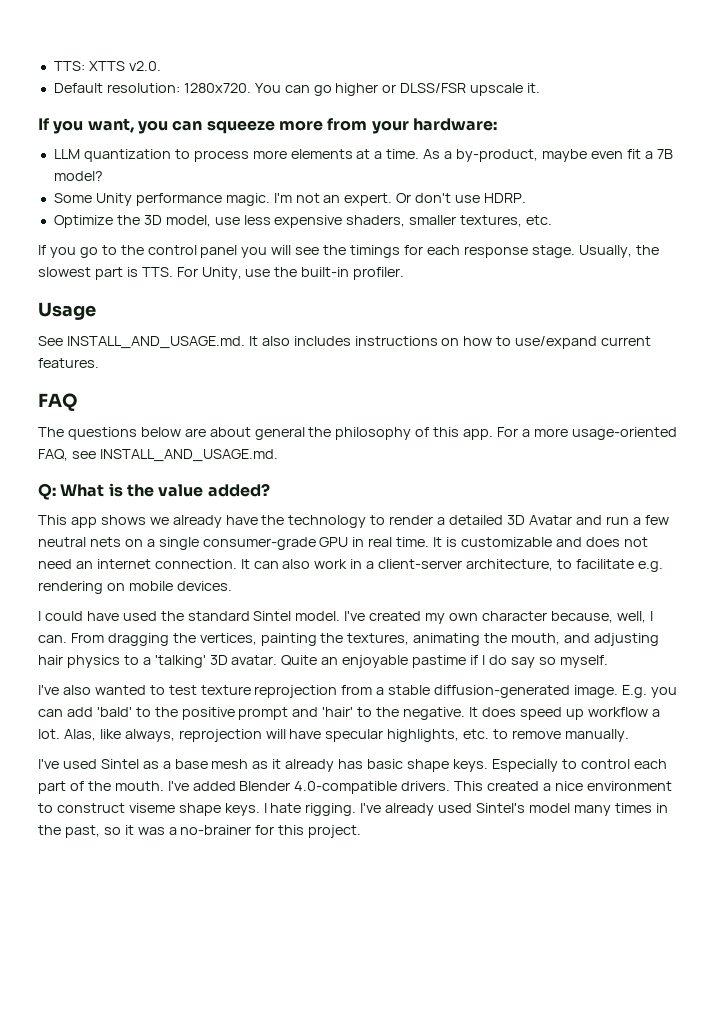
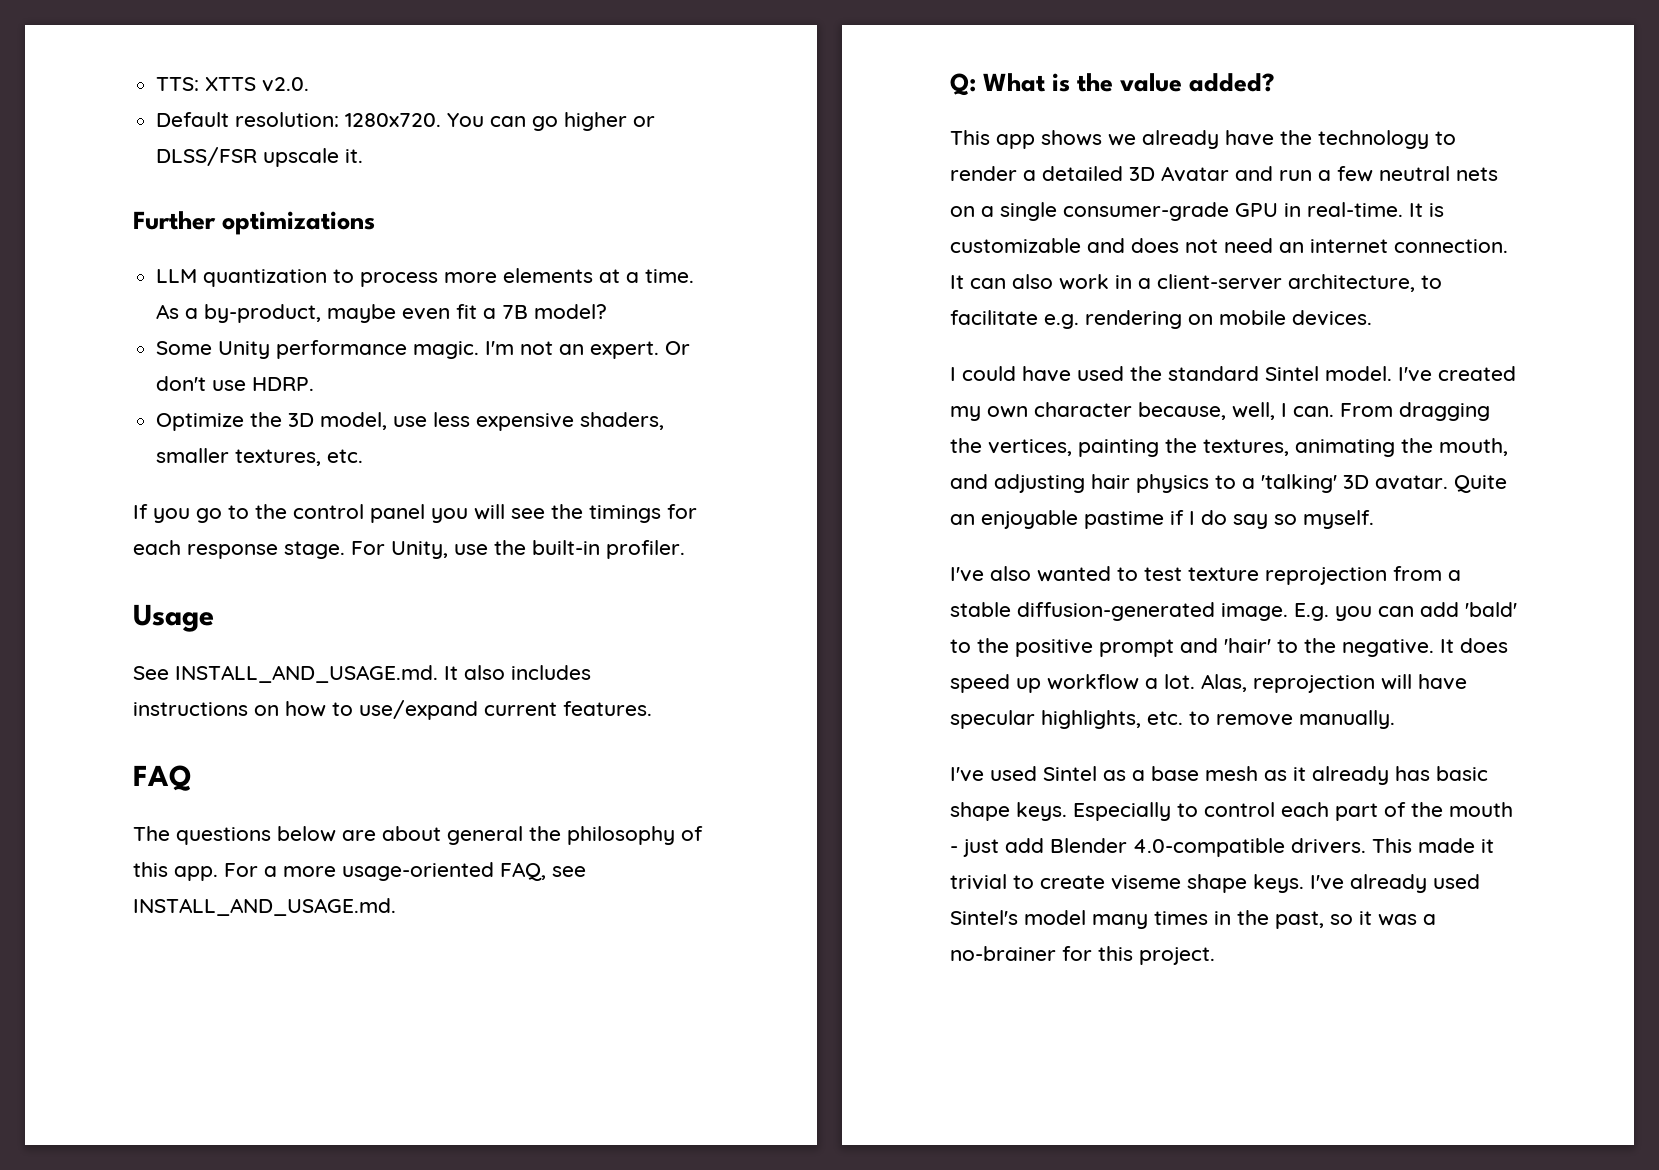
[38,118,497,134] If you want, you can squeeze more from your hardware: -> [133,211,376,235] Further optimizations
[578,245,659,258] [38,267,173,280] Usually, the slowest part is TTS. -> (345, 550) none
[368,537,430,547] real time. -> [1307,202,1403,217] real-time.
[99,729,175,742] like always, -> (1247, 683) none
[114,781,672,794] [38,803,357,816] mouth. I've added Blender 4.0-compatible drivers. This created a nice environment to construct viseme shape keys. I hate rigging. -> [1449,802,1513,817] [950,838,1494,857] [950,874,1304,893] mouth - just add Blender 4.0-compatible drivers. This made it trivial to create viseme shape keys.

